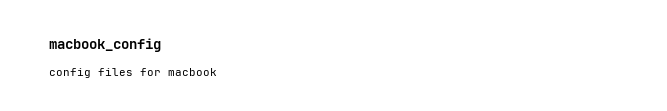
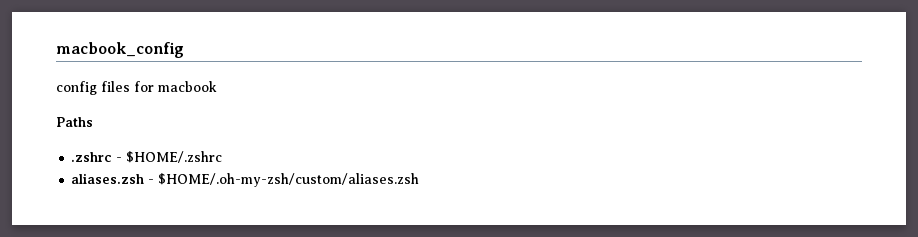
(217, 72) none -> [56,117,93,127] [71,151,223,163] [71,173,420,187] // Paths // .zshrc - $HOME/.zshrc // aliases.zsh - $HOME/.oh-my-zsh/custom/aliases.zsh

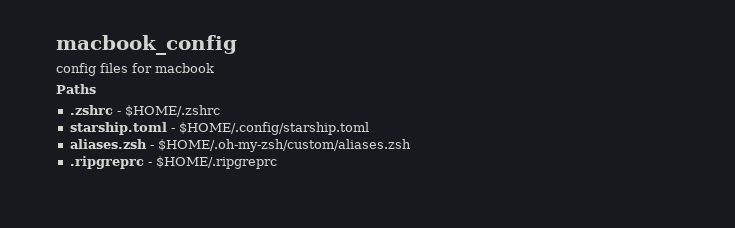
(223, 157) none -> [69,122,369,135] // starship.toml - $HOME/.config/starship.toml
(420, 180) none -> [69,156,277,169] // .ripgreprc - $HOME/.ripgreprc

